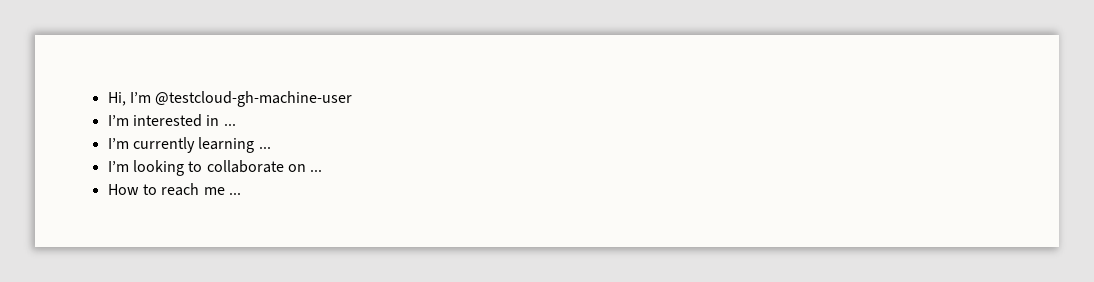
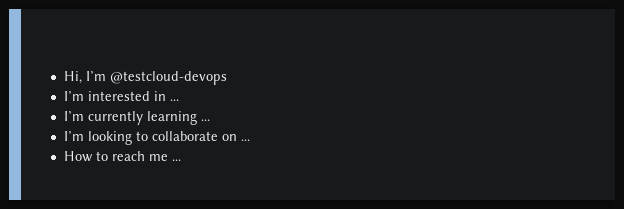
[155,91,353,107] @testcloud-gh-machine-user -> [109,71,227,85] @testcloud-devops

